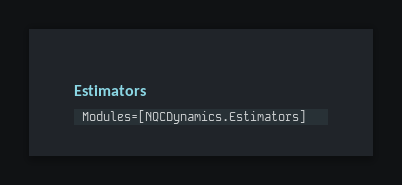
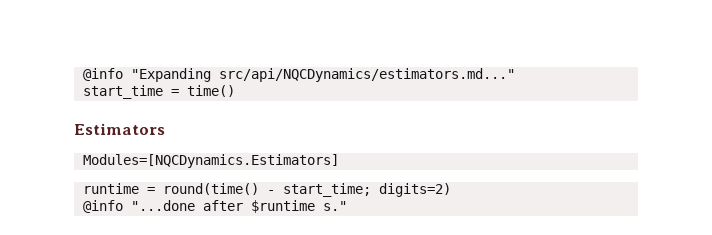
[74,85,146,96] [81,110,306,124] Estimators // Modules=[NQCDynamics.Estimators] -> [82,68,515,82] [82,85,235,99] [74,123,165,135] [82,154,339,168] [82,183,451,197] [82,200,347,213] @info "Expanding src/api/NQCDynamics/estimators.md..." // start_time = time() // Estimators // Modules=[NQCDynamics.Estimators] // runtime = round(time() - start_time; digits=2) // @info "...done after $runtime s."

